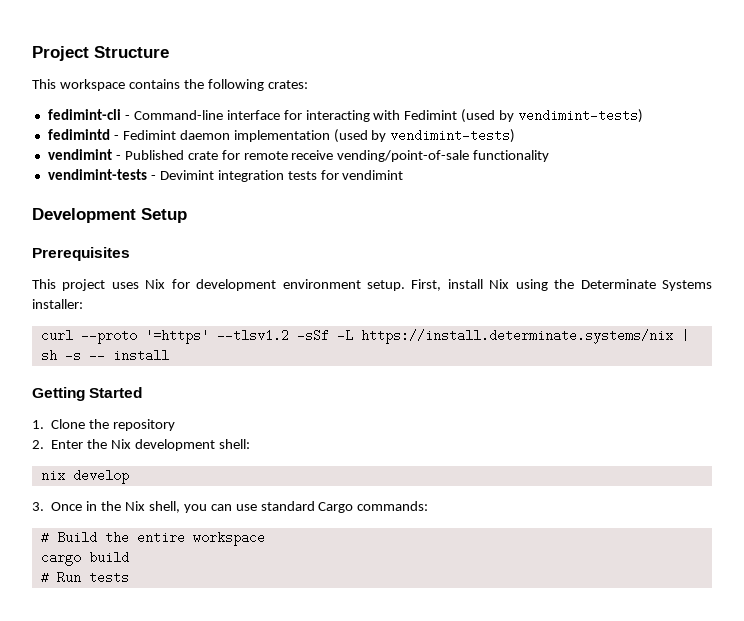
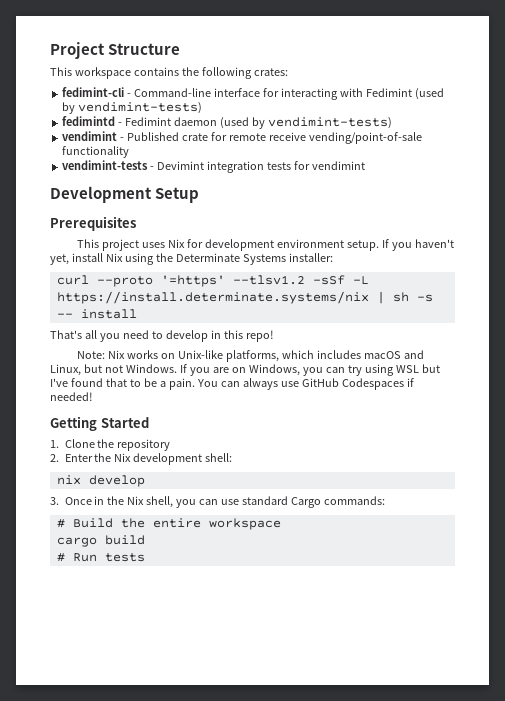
[233,130,330,142] implementation -> (218, 121) none
[411,279,442,291] First, -> [381,239,454,251] [50,254,69,265] If you haven't yet,
(169, 355) none -> [50,330,274,342] [76,350,424,362] [50,364,440,376] [50,378,414,390] [50,392,93,401] // That's all you need to develop in this repo! // Note: Nix works on Unix-like platforms, which includes macOS and Linux, but not Windows. If you are on Windows, you can try using WSL but I've found that to be a pain. You can always use GitHub Codespaces if needed!

